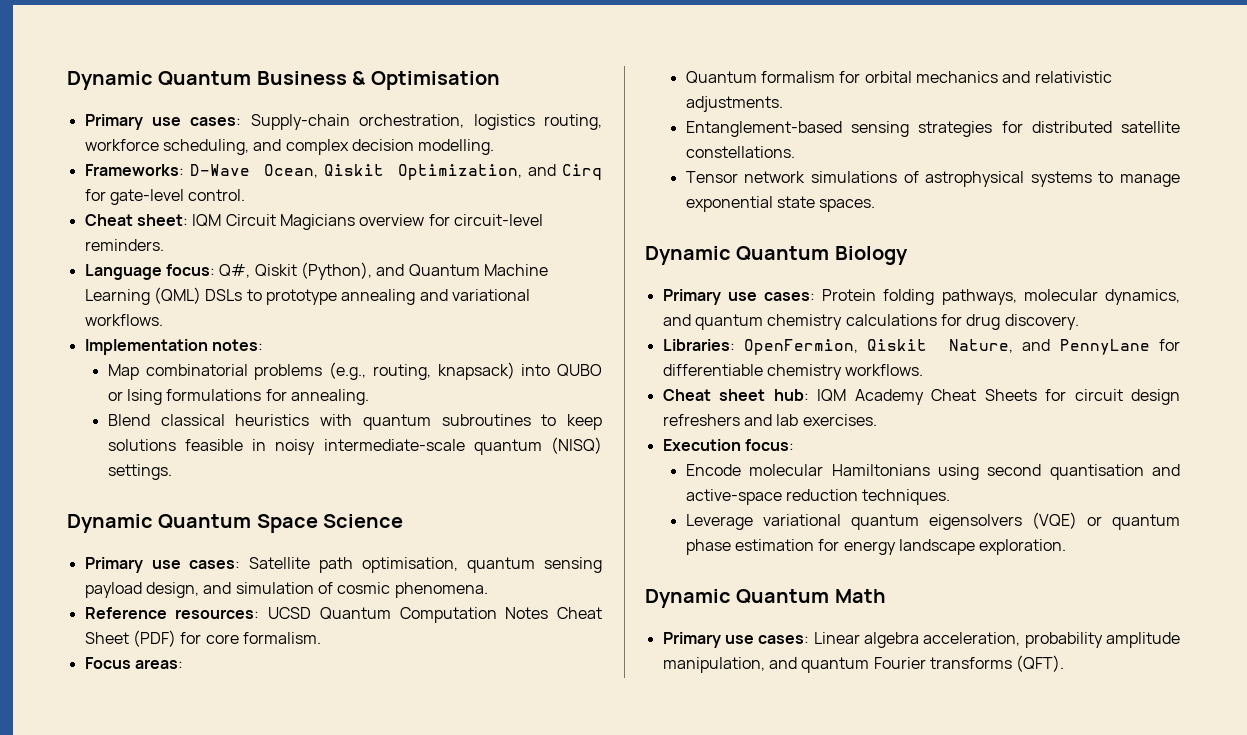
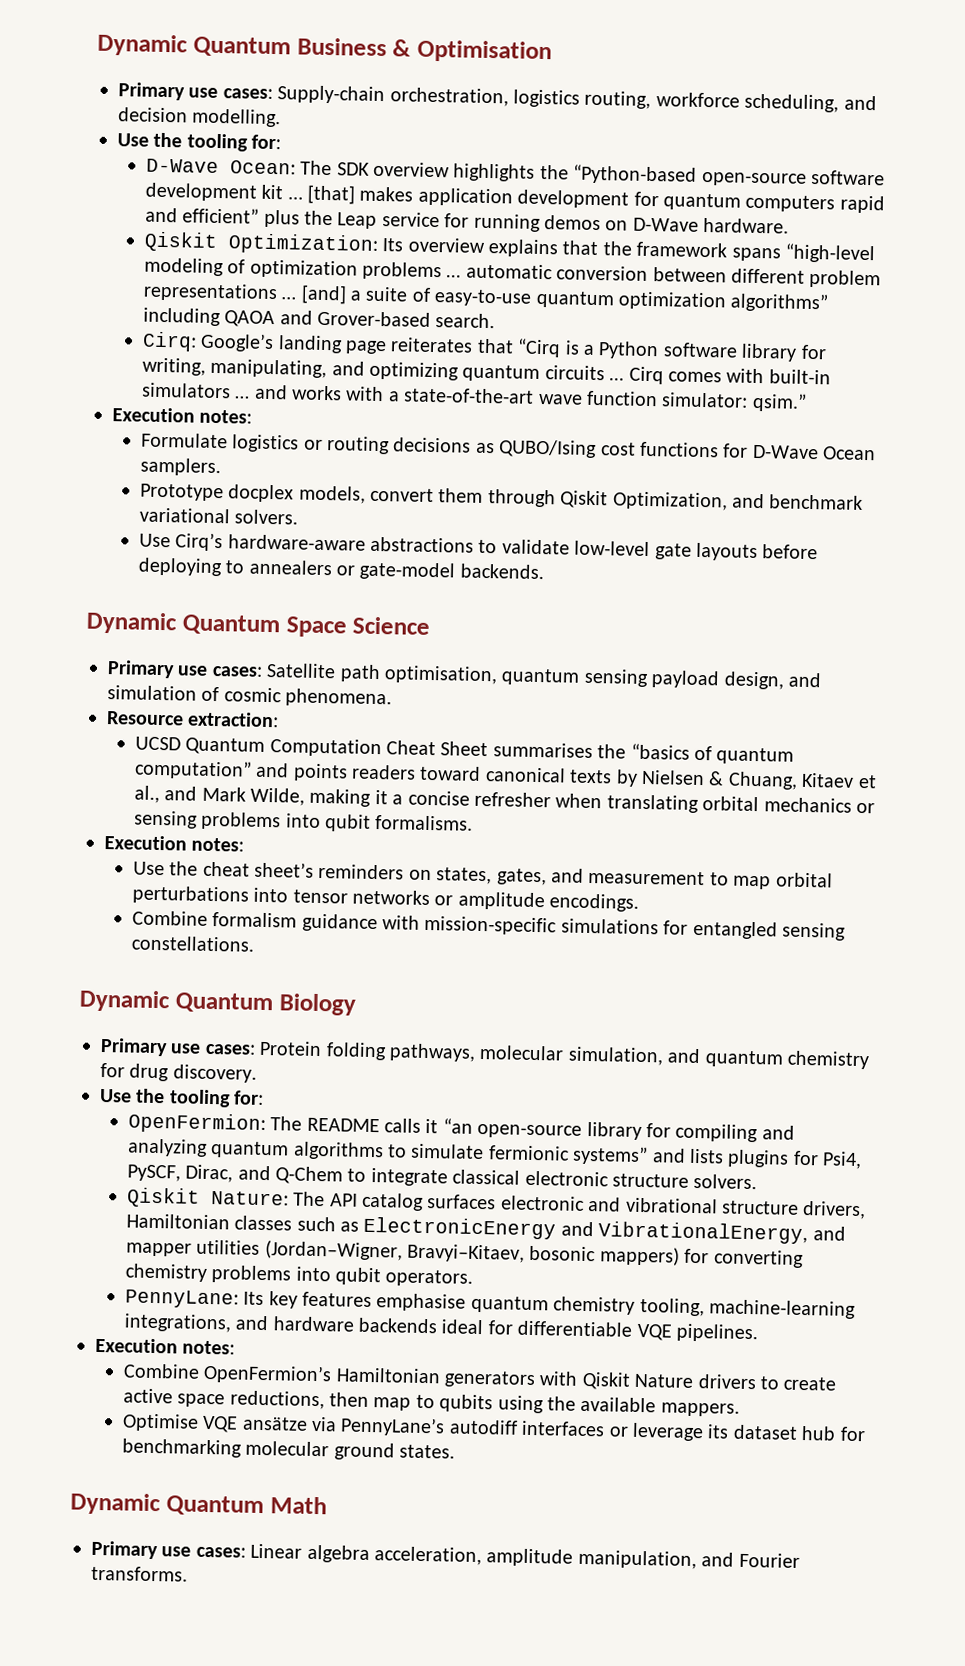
[285,139,349,155] complex -> (877, 103) none
[84,164,602,180] [84,189,246,205] [84,214,543,230] [84,239,164,251] [84,262,548,280] [84,287,530,305] [84,314,163,326] [84,339,263,355] [107,362,602,380] [107,389,370,405] [107,414,602,430] [107,437,602,455] [107,464,172,480] Frameworks: D-Wave Ocean, Qiskit Optimization, and Cirq for gate-level control. // Cheat sheet: IQM Circuit Magicians overview for circuit-level reminders. // Language focus: Q#, Qiskit (Python), and Quantum Machine Learning (QML) DSLs to prototype annealing and variational workflows. // Implementation notes: // Map combinatorial problems (e.g., routing, knapsack) into QUBO or Ising formulations for annealing. // Blend classical heuristics with quantum subroutines to keep solutions feasible in noisy intermediate-scale quantum (NISQ) settings. -> [117,132,282,152] [145,158,885,187] [144,182,885,214] [144,207,790,234] [143,231,875,264] [143,257,882,289] [142,282,830,313] [142,307,496,329] [141,331,827,362] [141,357,831,385] [141,382,807,412] [112,407,253,424] [140,432,877,461] [139,457,221,477] [139,483,864,511] [138,507,299,525] [138,532,819,562] [137,557,544,581] Use the tooling for: // D-Wave Ocean: The SDK overview highlights the “Python-based open-source software development kit … [that] makes application development for quantum computers rapid and efficient” plus the Leap service for running demos on D-Wave hardware. // Qiskit Optimization: Its overview explains that the framework spans “high-level modeling of optimization problems … automatic conversion between different problem representations … [and] a suite of easy-to-use quantum optimization algorithms” including QAOA and Grover-based search. // Cirq: Google’s landing page reiterates that “Cirq is a Python software library for writing, manipulating, and optimizing quantum circuits … Cirq comes with built-in simulators … and works with a state-of-the-art wave function simulator: qsim.” // Execution notes: // Formulate logistics or routing decisions as QUBO/Ising cost functions for D-Wave Ocean samplers. // Prototype docplex models, convert them through Qiskit Optimization, and benchmark variational solvers. // Use Cirq’s hardware-aware abstractions to validate low-level gate layouts before deploying to annealers or gate-model backends.
[84,607,260,619] Reference resources: -> [106,711,280,728] Resource extraction: //
[505,607,549,619] Notes -> (382, 748) none
[132,630,321,647] [84,657,183,669] [685,71,1112,84] [685,96,783,112] [685,121,1180,137] [685,146,795,158] [685,171,1180,187] [685,196,876,212] (PDF) for core formalism. // Focus areas: // Quantum formalism for orbital mechanics and relativistic adjustments. // Entanglement-based sensing strategies for distributed satellite constellations. // Tensor network simulations of astrophysical systems to manage exponential state spaces. -> [492,742,795,765] [133,759,877,790] [133,785,875,814] [133,810,474,832] [104,835,245,852] [132,861,833,890] [131,885,640,912] [131,910,846,941] [130,935,255,952] summarises the “basics of quantum computation” and points readers toward canonical texts by Nielsen & Chuang, Kitaev et al., and Mark Wilde, making it a concise refresher when translating orbital mechanics or sensing problems into qubit formalisms. // Execution notes: // Use the cheat sheet’s reminders on states, gates, and measurement to map orbital perturbations into tensor networks or amplitude encodings. // Combine formalism guidance with mission-specific simulations for entangled sensing constellations.
[1105,289,1180,305] dynamics, -> [567,1046,664,1066] simulation,
[845,314,937,326] calculations -> (870, 1060) none
[662,339,1180,355] [662,364,924,380] [662,389,1180,405] [662,414,877,426] [662,439,794,451] [685,464,1180,480] [685,489,951,505] [685,512,1180,530] [685,539,1067,555] Libraries: OpenFermion, Qiskit Nature, and PennyLane for differentiable chemistry workflows. // Cheat sheet hub: IQM Academy Cheat Sheets for circuit design refreshers and lab exercises. // Execution focus: // Encode molecular Hamiltonians using second quantisation and active-space reduction techniques. // Leverage variational quantum eigensolvers (VQE) or quantum phase estimation for energy landscape exploration. -> [99,1088,265,1108] [127,1112,795,1143] [126,1138,863,1170] [126,1164,758,1190] [126,1187,867,1220] [125,1213,846,1245] [125,1239,804,1269] [124,1263,474,1287] [124,1289,856,1319] [123,1313,758,1343] [95,1337,236,1355] [122,1363,837,1391] [122,1388,740,1417] [121,1413,866,1442] [121,1438,455,1461] Use the tooling for: // OpenFermion: The README calls it “an open-source library for compiling and analyzing quantum algorithms to simulate fermionic systems” and lists plugins for Psi4, PySCF, Dirac, and Q-Chem to integrate classical electronic structure solvers. // Qiskit Nature: The API catalog surfaces electronic and vibrational structure drivers, Hamiltonian classes such as ElectronicEnergy and VibrationalEnergy, and mapper utilities (Jordan–Wigner, Bravyi–Kitaev, bosonic mappers) for converting chemistry problems into qubit operators. // PennyLane: Its key features emphasise quantum chemistry tooling, machine-learning integrations, and hardware backends ideal for differentiable VQE pipelines. // Execution notes: // Combine OpenFermion’s Hamiltonian generators with Qiskit Nature drivers to create active space reductions, then map to qubits using the available mappers. // Optimise VQE ansätze via PennyLane’s autodiff interfaces or leverage its dataset hub for benchmarking molecular ground states.
[1024,632,1103,648] probability -> (482, 1556) none
[801,655,1065,673] quantum Fourier transforms (QFT). -> [738,1552,800,1568] [91,1565,188,1582] Fourier transforms.

